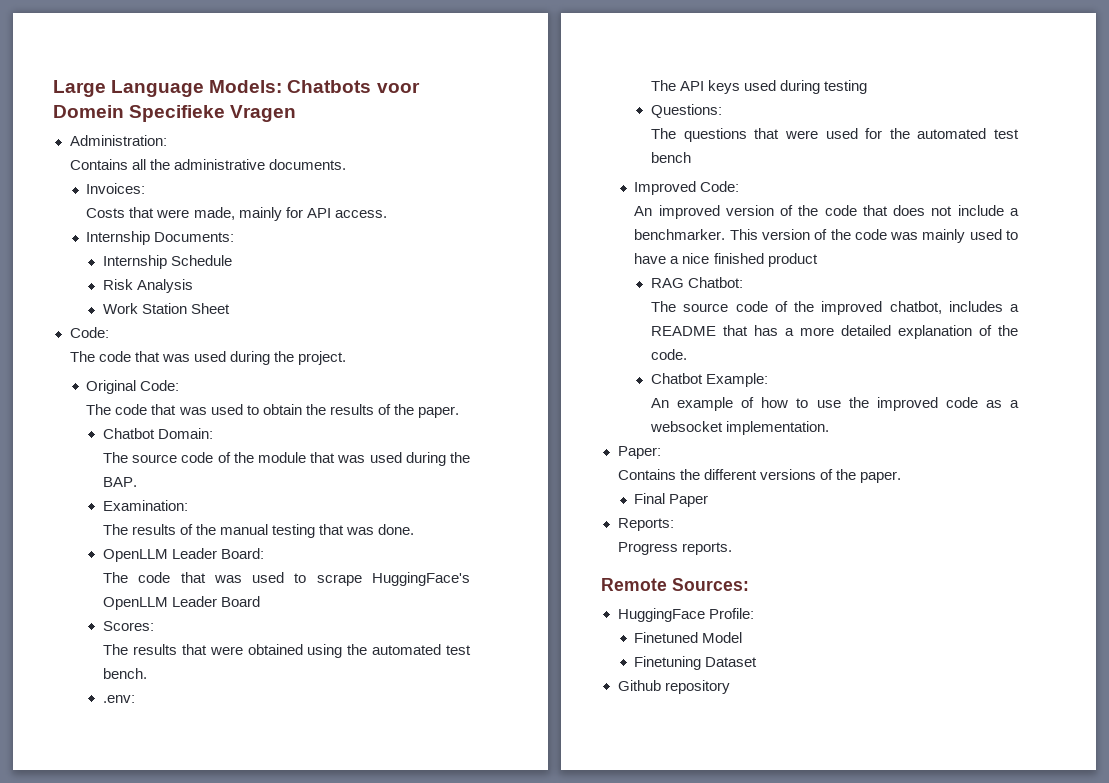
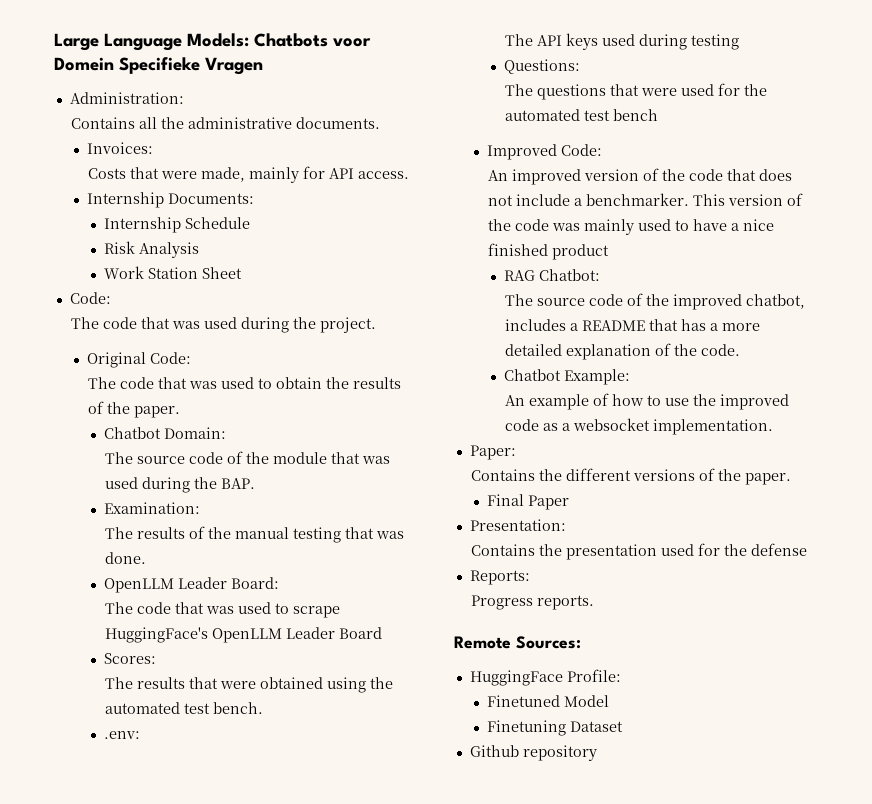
(709, 500) none -> [469,519,566,531] [471,543,808,560] // Presentation: // Contains the presentation used for the defense

